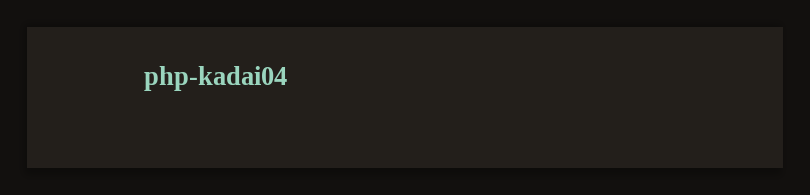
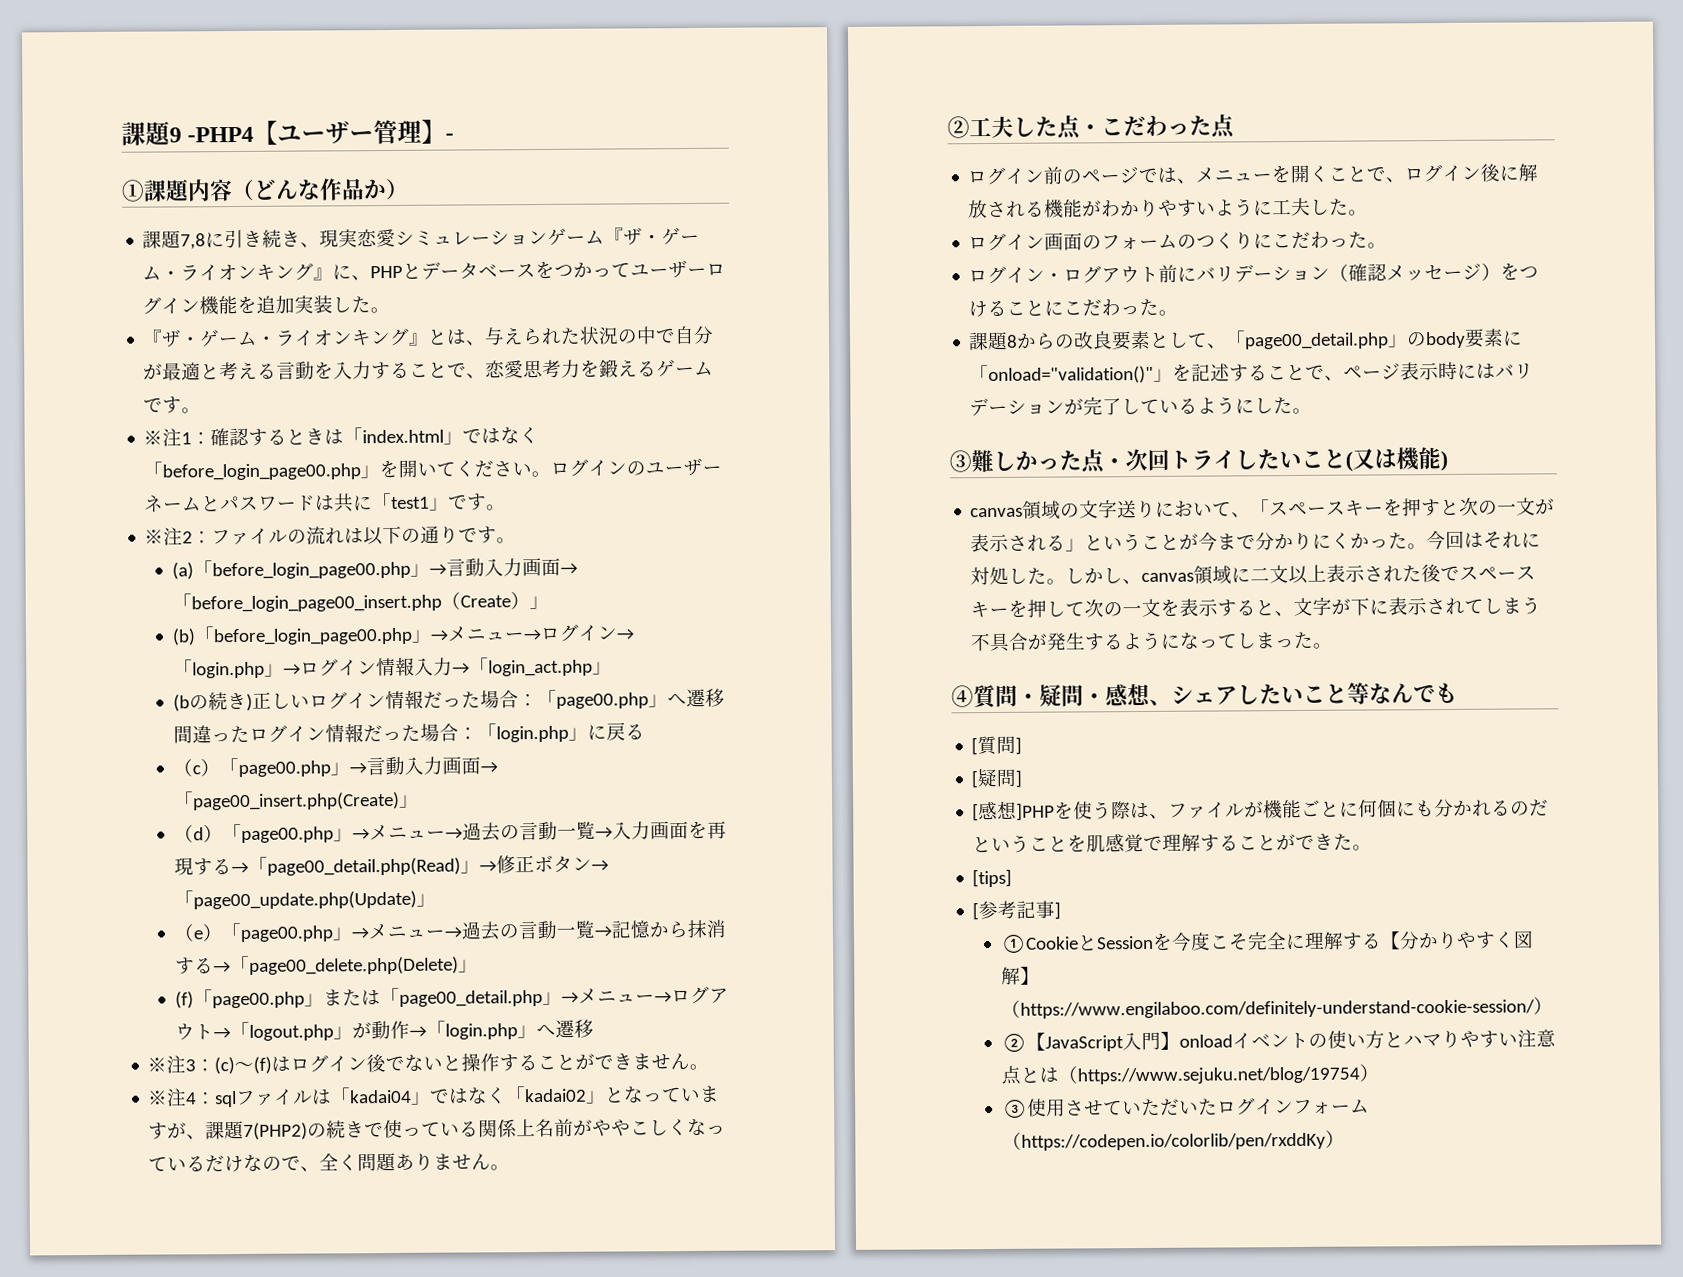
[144,66,287,91] php-kadai04 -> [121,119,455,146] [121,178,409,202] [142,227,701,250] [142,260,727,282] [142,295,391,316] [142,325,715,348] [143,359,715,381] [143,396,202,414] [143,426,540,447] [143,457,723,481] [144,492,507,513] [144,525,517,546] [171,557,578,580] [171,591,549,613] [171,623,635,646] [172,656,612,679] [172,688,725,712] [172,722,645,744] [172,756,498,778] [172,791,419,811] [173,820,727,843] [173,854,609,876] [173,890,436,910] [173,919,726,942] [174,955,478,975] [174,985,729,1009] [174,1019,594,1041] [147,1053,710,1075] [147,1085,721,1108] [148,1118,727,1140] [148,1152,511,1173] [947,114,1235,140] [967,163,1539,186] [968,197,1369,219] [968,231,1388,252] [968,262,1540,285] [968,298,1179,318] [968,328,1524,351] [969,361,1535,385] [969,396,1313,417] [949,447,1448,474] [970,497,1556,520] [970,530,1542,553] [970,564,1537,586] [970,596,1542,618] [970,631,1334,653] [951,682,1458,710] [971,735,1023,756] [971,767,1023,789] [972,798,1550,822] [972,833,1373,853] [972,868,1013,888] [972,900,1062,921] [999,930,1534,953] [1000,966,1040,985] [1000,996,1553,1019] [1000,1029,1556,1052] [1000,1063,1379,1085] [1001,1097,1370,1118] [1001,1129,1345,1151] 課題9 -PHP4【ユーザー管理】- // ①課題内容（どんな作品か） // 課題7,8に引き続き、現実恋愛シミュレーションゲーム『ザ・ゲーム・ライオンキング』に、PHPとデータベースをつかってユーザーログイン機能を追加実装した。 // 『ザ・ゲーム・ライオンキング』とは、与えられた状況の中で自分が最適と考える言動を入力することで、恋愛思考力を鍛えるゲームです。 // ※注1：確認するときは「index.html」ではなく「before_login_page00.php」を開いてください。ログインのユーザーネームとパスワードは共に「test1」です。 // ※注2：ファイルの流れは以下の通りです。 // (a)「before_login_page00.php」→言動入力画面→「before_login_page00_insert.php（Create）」 // (b)「before_login_page00.php」→メニュー→ログイン→「login.php」→ログイン情報入力→「login_act.php」 // (bの続き)正しいログイン情報だった場合：「page00.php」へ遷移間違ったログイン情報だった場合：「login.php」に戻る // （c）「page00.php」→言動入力画面→「page00_insert.php(Create)」 // （d）「page00.php」→メニュー→過去の言動一覧→入力画面を再現する→「page00_detail.php(Read)」→修正ボタン→「page00_update.php(Update)」 // （e）「page00.php」→メニュー→過去の言動一覧→記憶から抹消する→「page00_delete.php(Delete)」 // (f)「page00.php」または「page00_detail.php」→メニュー→ログアウト→「logout.php」が動作→「login.php」へ遷移 // ※注3：(c)〜(f)はログイン後でないと操作することができません。 // ※注4：sqlファイルは「kadai04」ではなく「kadai02」となっていますが、課題7(PHP2)の続きで使っている関係上名前がややこしくなっているだけなので、全く問題ありません。 // ②工夫した点・こだわった点 // ログイン前のページでは、メニューを開くことで、ログイン後に解放される機能がわかりやすいように工夫した。 // ログイン画面のフォームのつくりにこだわった。 // ログイン・ログアウト前にバリデーション（確認メッセージ）をつけることにこだわった。 // 課題8からの改良要素として、「page00_detail.php」のbody要素に「onload="validation()"」を記述することで、ページ表示時にはバリデーションが完了しているようにした。 // ③難しかった点・次回トライしたいこと(又は機能) // canvas領域の文字送りにおいて、「スペースキーを押すと次の一文が表示される」ということが今まで分かりにくかった。今回はそれに対処した。しかし、canvas領域に二文以上表示された後でスペースキーを押して次の一文を表示すると、文字が下に表示されてしまう不具合が発生するようになってしまった。 // ④質問・疑問・感想、シェアしたいこと等なんでも // [質問] // [疑問] // [感想]PHPを使う際は、ファイルが機能ごとに何個にも分かれるのだということを肌感覚で理解することができた。 // [tips] // [参考記事] // ①CookieとSessionを今度こそ完全に理解する【分かりやすく図解】（https://www.engilaboo.com/definitely-understand-cookie-session/） // ②【JavaScript入門】onloadイベントの使い方とハマりやすい注意点とは（https://www.sejuku.net/blog/19754） // ③使用させていただいたログインフォーム（https://codepen.io/colorlib/pen/rxddKy）

